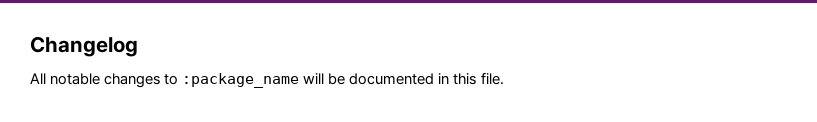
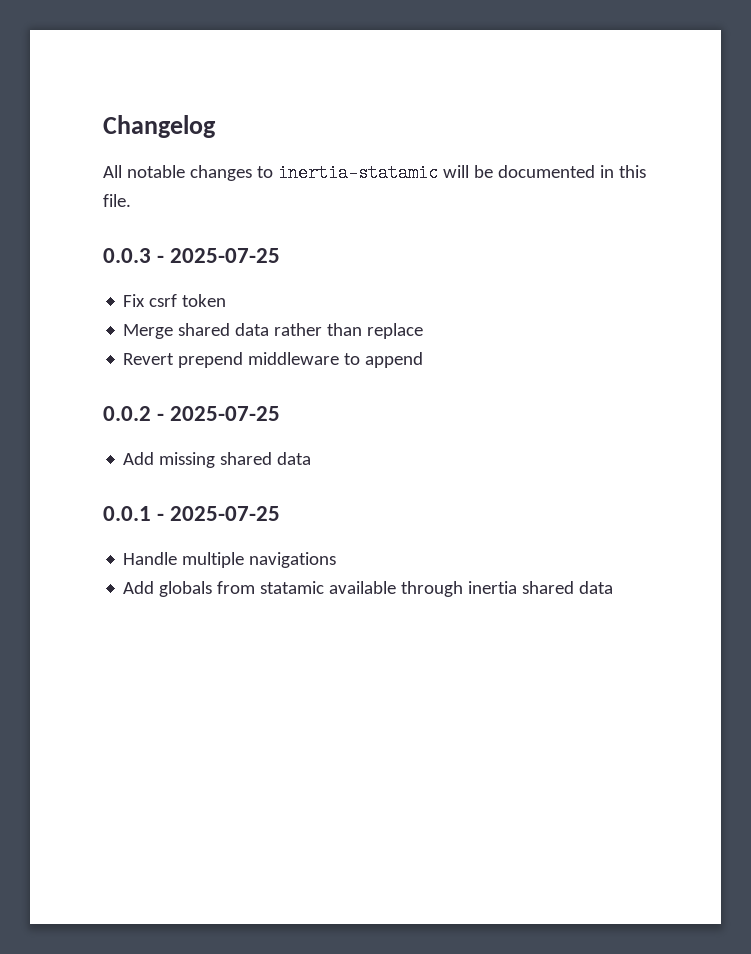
[182,73,300,88] :package_name -> [277,164,438,182] inertia-statamic
(504, 78) none -> [103,248,281,263] [123,294,227,307] [123,323,424,339] [123,352,424,368] [103,406,281,421] [123,452,312,468] [103,506,281,521] [123,552,337,568] [123,581,614,597] // 0.0.3 - 2025-07-25 // Fix csrf token // Merge shared data rather than replace // Revert prepend middleware to append // 0.0.2 - 2025-07-25 // Add missing shared data // 0.0.1 - 2025-07-25 // Handle multiple navigations // Add globals from statamic available through inertia shared data

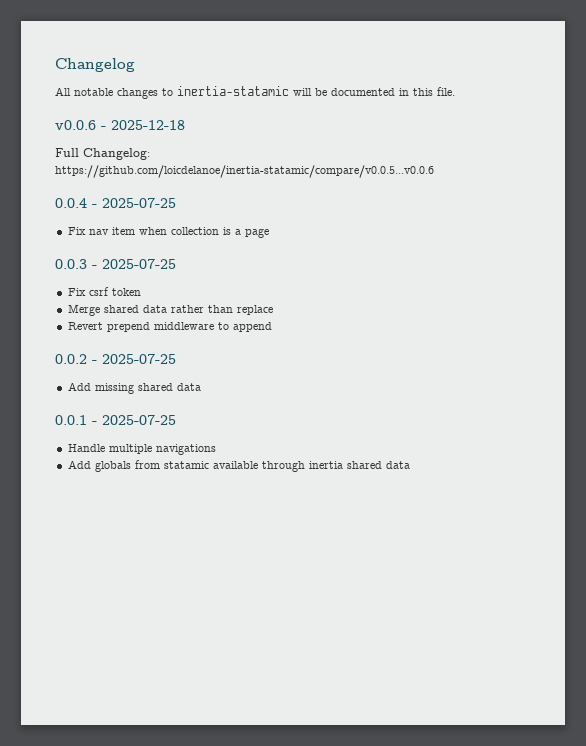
(131, 200) none -> [55,120,185,130] [55,148,150,160] [55,165,434,178] [55,198,176,208] [67,227,269,238] // v0.0.6 - 2025-12-18 // Full Changelog: https://github.com/loicdelanoe/inertia-statamic/compare/v0.0.5...v0.0.6 // 0.0.4 - 2025-07-25 // Fix nav item when collection is a page

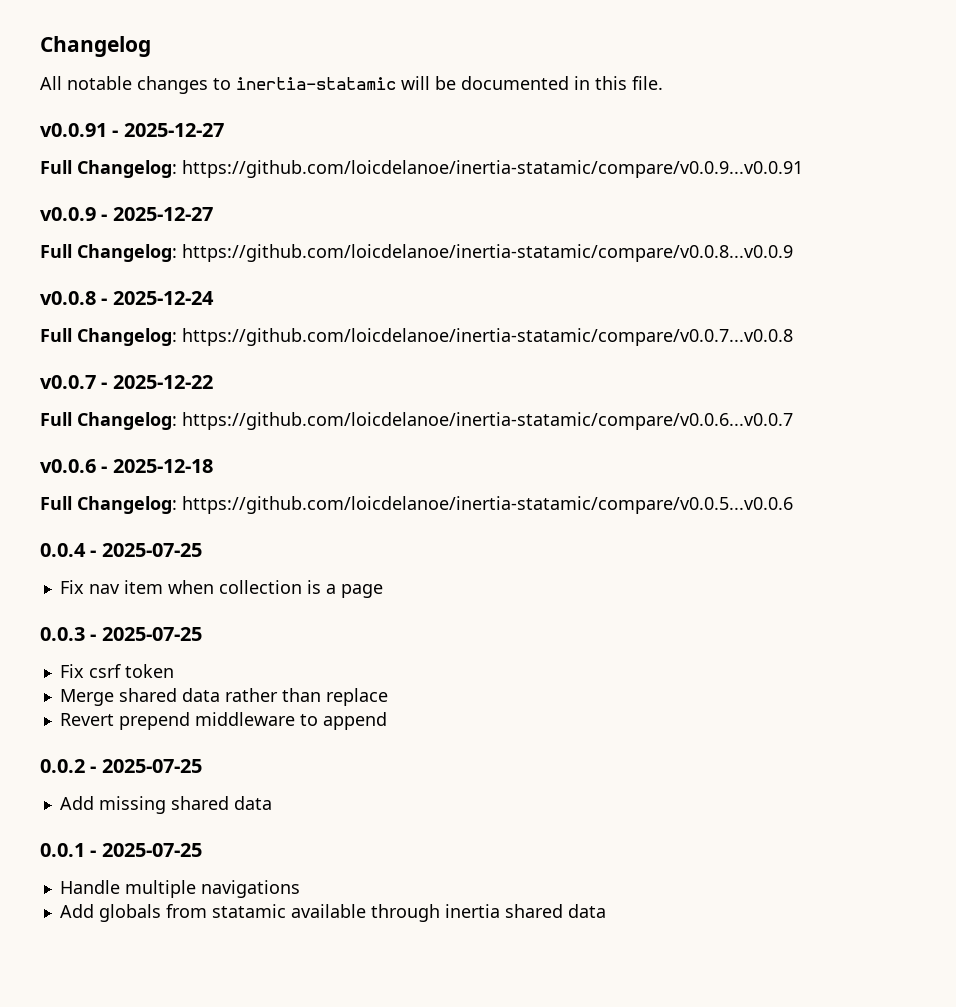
(455, 91) none -> [40,123,224,137] [40,160,803,178] [40,207,213,221] [40,244,793,262] [40,291,214,305] [40,328,793,346] [40,375,213,389] [40,412,793,430] // v0.0.91 - 2025-12-27 // Full Changelog: https://github.com/loicdelanoe/inertia-statamic/compare/v0.0.9...v0.0.91 // v0.0.9 - 2025-12-27 // Full Changelog: https://github.com/loicdelanoe/inertia-statamic/compare/v0.0.8...v0.0.9 // v0.0.8 - 2025-12-24 // Full Changelog: https://github.com/loicdelanoe/inertia-statamic/compare/v0.0.7...v0.0.8 // v0.0.7 - 2025-12-22 // Full Changelog: https://github.com/loicdelanoe/inertia-statamic/compare/v0.0.6...v0.0.7

